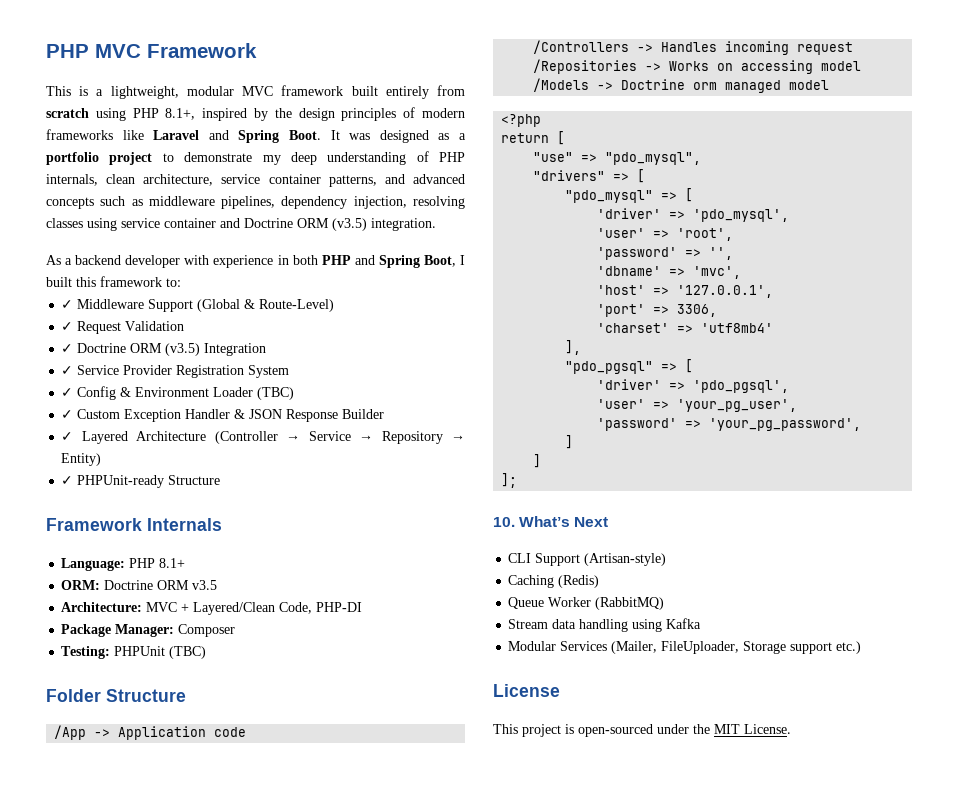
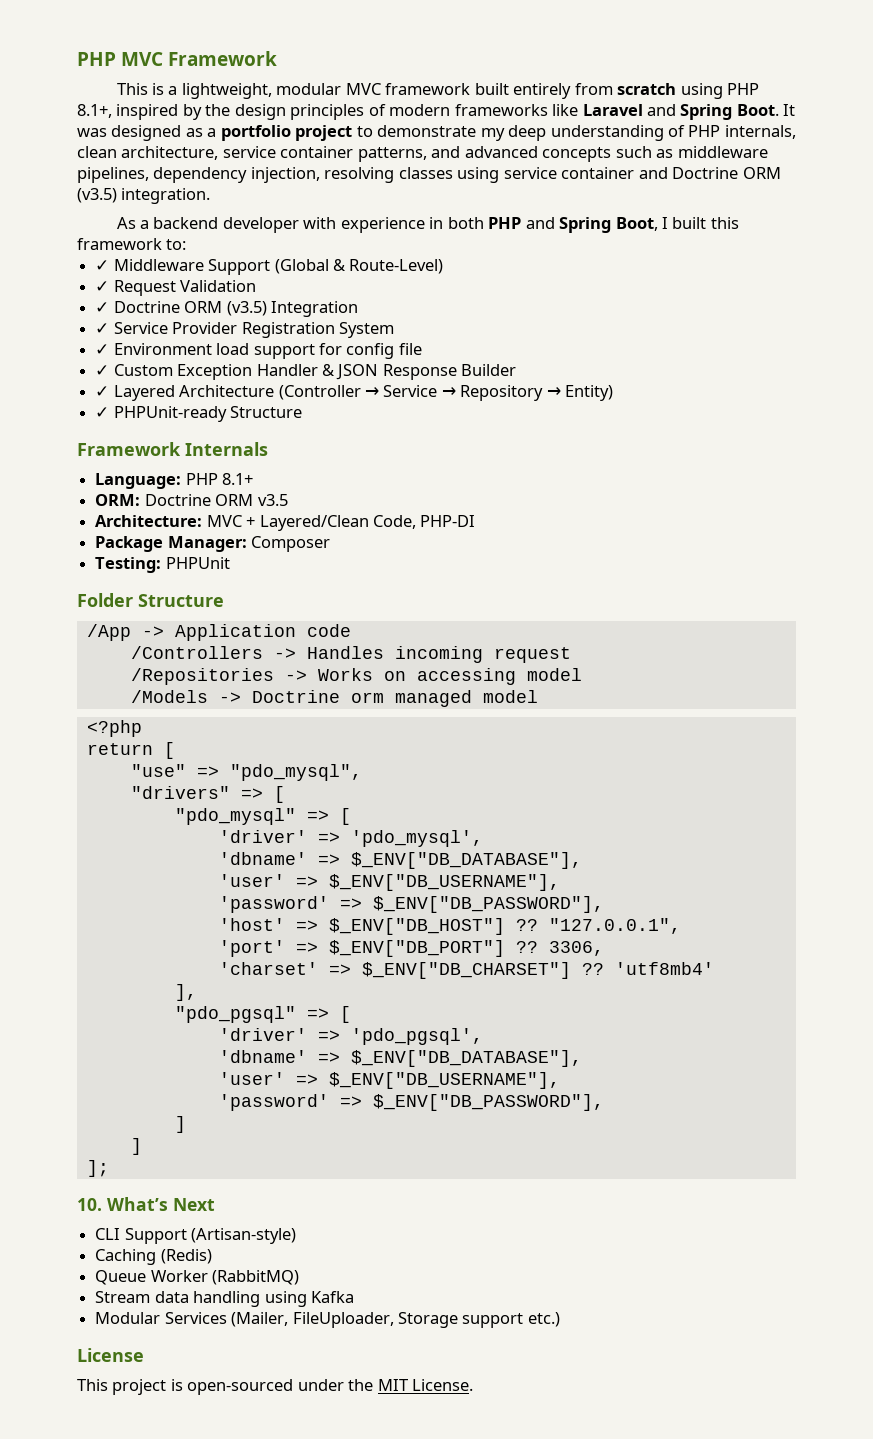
[77,386,295,400] Config & Environment Loader (TBC) -> [113,343,422,359] Environment load support for config file
[169,646,207,659] (TBC) -> (230, 563) none
[597,228,734,241] [597,247,734,260] [597,266,742,279] // 'user' => 'root', // 'password' => '', // 'dbname' => 'mvc', -> [218,852,582,869] [218,874,560,891] [218,896,604,913] // 'dbname' => $_ENV["DB_DATABASE"], // 'user' => $_ENV["DB_USERNAME"], // 'password' => $_ENV["DB_PASSWORD"],
[677,285,774,298] '127.0.0.1', -> [328,918,681,935] $_ENV["DB_HOST"] ?? "127.0.0.1",
(670, 310) none -> [328,940,538,957] $_ENV["DB_PORT"] ??
(694, 329) none -> [361,962,604,979] $_ENV["DB_CHARSET"] ??
[597,399,798,412] [597,418,862,431] // 'user' => 'your_pg_user', // 'password' => 'your_pg_password', -> [218,1050,582,1067] [218,1072,560,1089] [218,1094,604,1111] // 'dbname' => $_ENV["DB_DATABASE"], // 'user' => $_ENV["DB_USERNAME"], // 'password' => $_ENV["DB_PASSWORD"],

